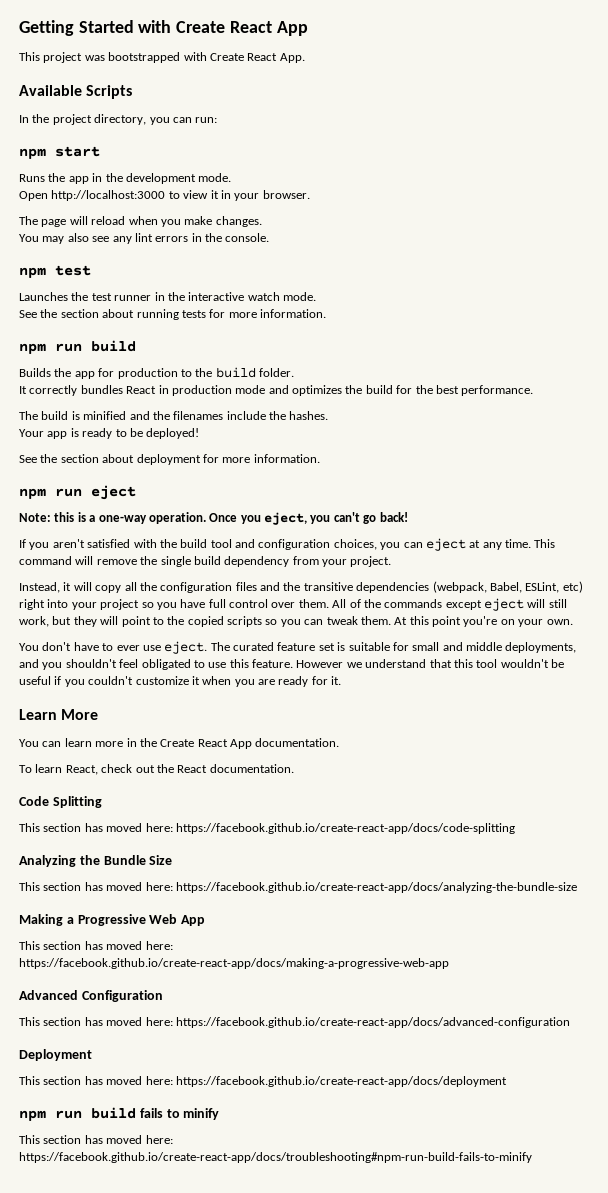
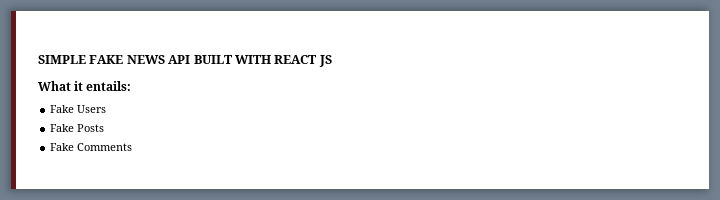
[19,20,308,36] [19,52,305,63] [19,85,133,99] [19,114,218,125] [19,146,100,159] [19,173,232,184] [19,190,310,201] [19,216,262,227] [19,233,270,244] [19,265,91,278] [19,292,316,301] [19,309,326,320] [19,340,136,354] [19,367,294,379] [19,385,534,396] [19,411,329,420] [19,428,200,439] [19,454,320,465] [19,485,136,500] [19,512,408,525] [19,538,556,551] [19,556,392,567] [19,581,583,593] [19,598,567,611] [19,616,573,627] [19,641,577,654] [19,659,564,670] [19,676,342,687] [19,709,99,720] [19,738,340,749] [19,764,294,775] [19,796,102,808] [19,823,515,834] [19,855,173,867] [19,882,577,893] [19,914,206,926] [19,941,173,950] [19,958,449,969] [19,990,163,1002] [19,1017,570,1028] [19,1049,92,1061] [19,1076,507,1087] [19,1107,220,1121] [19,1135,173,1144] [19,1152,532,1163] Getting Started with Create React App // This project was bootstrapped with Create React App. // Available Scripts // In the project directory, you can run: // npm start // Runs the app in the development mode. // Open http://localhost:3000 to view it in your browser. // The page will reload when you make changes. // You may also see any lint errors in the console. // npm test // Launches the test runner in the interactive watch mode. // See the section about running tests for more information. // npm run build // Builds the app for production to the build folder. // It correctly bundles React in production mode and optimizes the build for the best performance. // The build is minified and the filenames include the hashes. // Your app is ready to be deployed! // See the section about deployment for more information. // npm run eject // Note: this is a one-way operation. Once you eject, you can't go back! // If you aren't satisfied with the build tool and configuration choices, you can eject at any time. This command will remove the single build dependency from your project. // Instead, it will copy all the configuration files and the transitive dependencies (webpack, Babel, ESLint, etc) right into your project so you have full control over them. All of the commands except eject will still work, but they will point to the copied scripts so you can tweak them. At this point you're on your own. // You don't have to ever use eject. The curated feature set is suitable for small and middle deployments, and you shouldn't feel obligated to use this feature. However we understand that this tool wouldn't be useful if you couldn't customize it when you are ready for it. // Learn More // You can learn more in the Create React App documentation. // To learn React, check out the React documentation. // Code Splitting // This section has moved here: https://facebook.github.io/create-react-app/docs/code-splitting // Analyzing the Bundle Size // This section has moved here: https://facebook.github.io/create-react-app/docs/analyzing-the-bundle-size // Making a Progressive Web App // This section has moved here: https://facebook.github.io/create-react-app/docs/making-a-progressive-web-app // Advanced Configuration // This section has moved here: https://facebook.github.io/create-react-app/docs/advanced-configuration // Deployment // This section has moved here: https://facebook.github.io/create-react-app/docs/deployment // npm run build fails to minify // This section has moved here: https://facebook.github.io/create-react-app/docs/troubleshooting#npm-run-build-fails-to-minify -> [38,55,332,67] [38,81,132,91] [50,105,107,113] [50,124,105,132] [50,143,133,151] SIMPLE FAKE NEWS API BUILT WITH REACT JS // What it entails: // Fake Users // Fake Posts // Fake Comments

